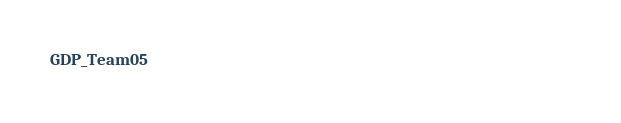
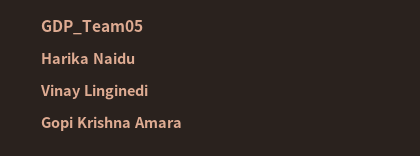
(148, 60) none -> [41,52,135,64] [40,84,148,100] [41,116,182,131] // Harika Naidu // Vinay Linginedi // Gopi Krishna Amara

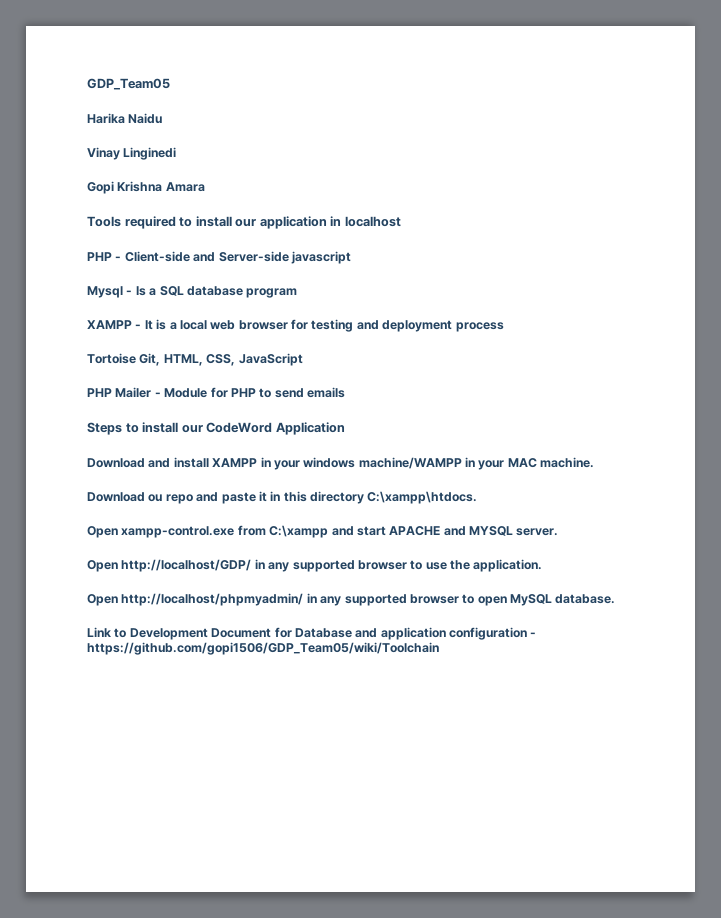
(182, 122) none -> [87,216,401,229] [87,251,351,264] [87,286,298,298] [87,319,504,332] [87,353,303,366] [87,387,345,398] [87,422,345,435] [87,457,595,470] [87,491,478,504] [87,525,559,538] [87,559,543,572] [87,593,616,606] [87,627,537,640] [87,642,439,655] // Tools required to install our application in localhost // PHP - Client-side and Server-side javascript // Mysql - Is a SQL database program // XAMPP - It is a local web browser for testing and deployment process // Tortoise Git, HTML, CSS, JavaScript // PHP Mailer - Module for PHP to send emails // Steps to install our CodeWord Application // Download and install XAMPP in your windows machine/WAMPP in your MAC machine. // Download ou repo and paste it in this directory C:\xampp\htdocs. // Open xampp-control.exe from C:\xampp and start APACHE and MYSQL server. // Open http://localhost/GDP/ in any supported browser to use the application. // Open http://localhost/phpmyadmin/ in any supported browser to open MySQL database. // Link to Development Document for Database and application configuration - https://github.com/gopi1506/GDP_Team05/wiki/Toolchain

